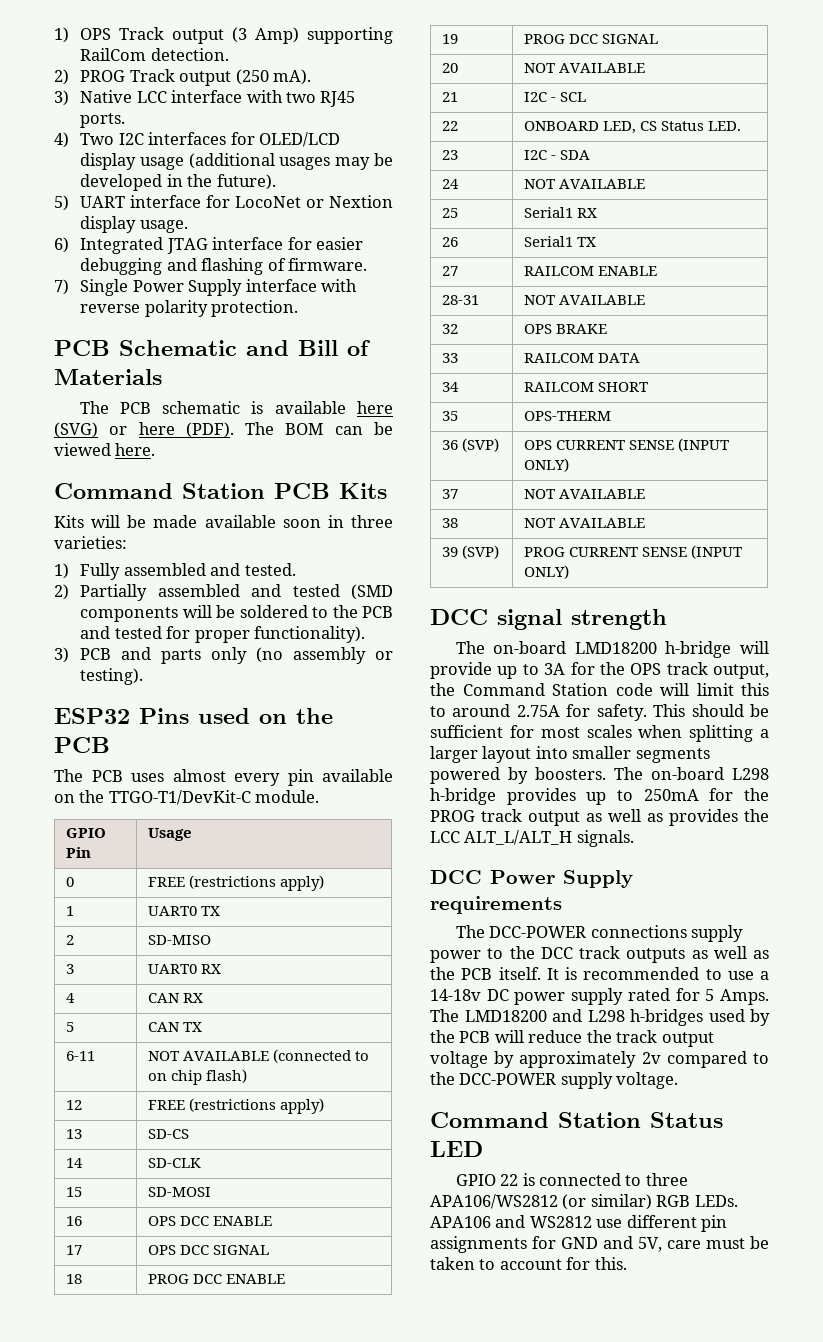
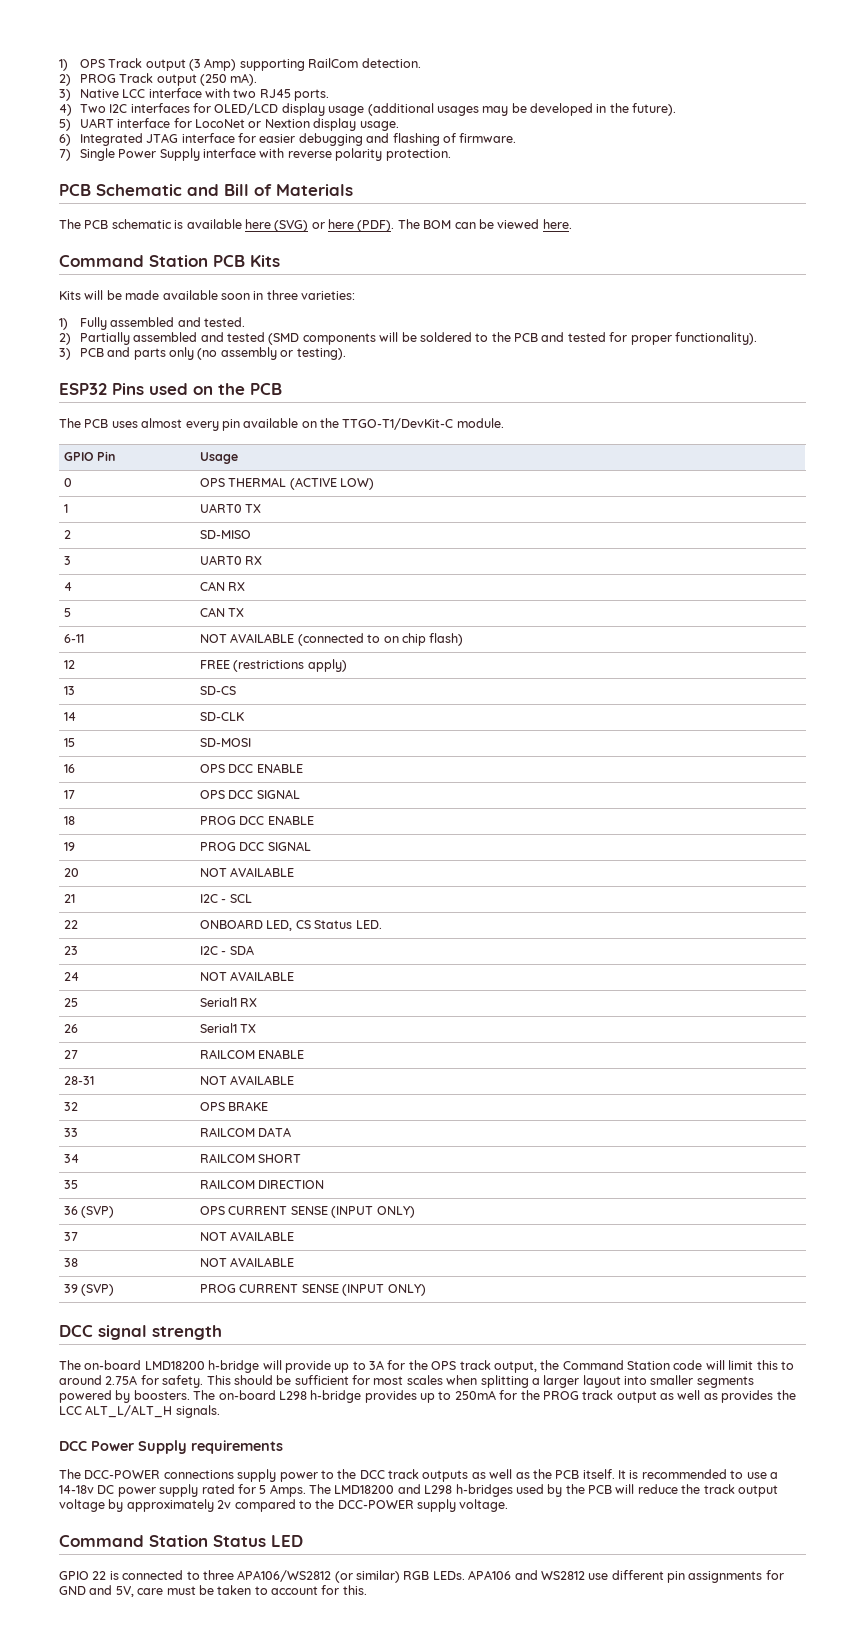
[147,875,324,891] FREE (restrictions apply) -> [200,477,375,490] OPS THERMAL (ACTIVE LOW)
[523,411,611,421] OPS-THERM -> [200,1179,325,1189] RAILCOM DIRECTION

